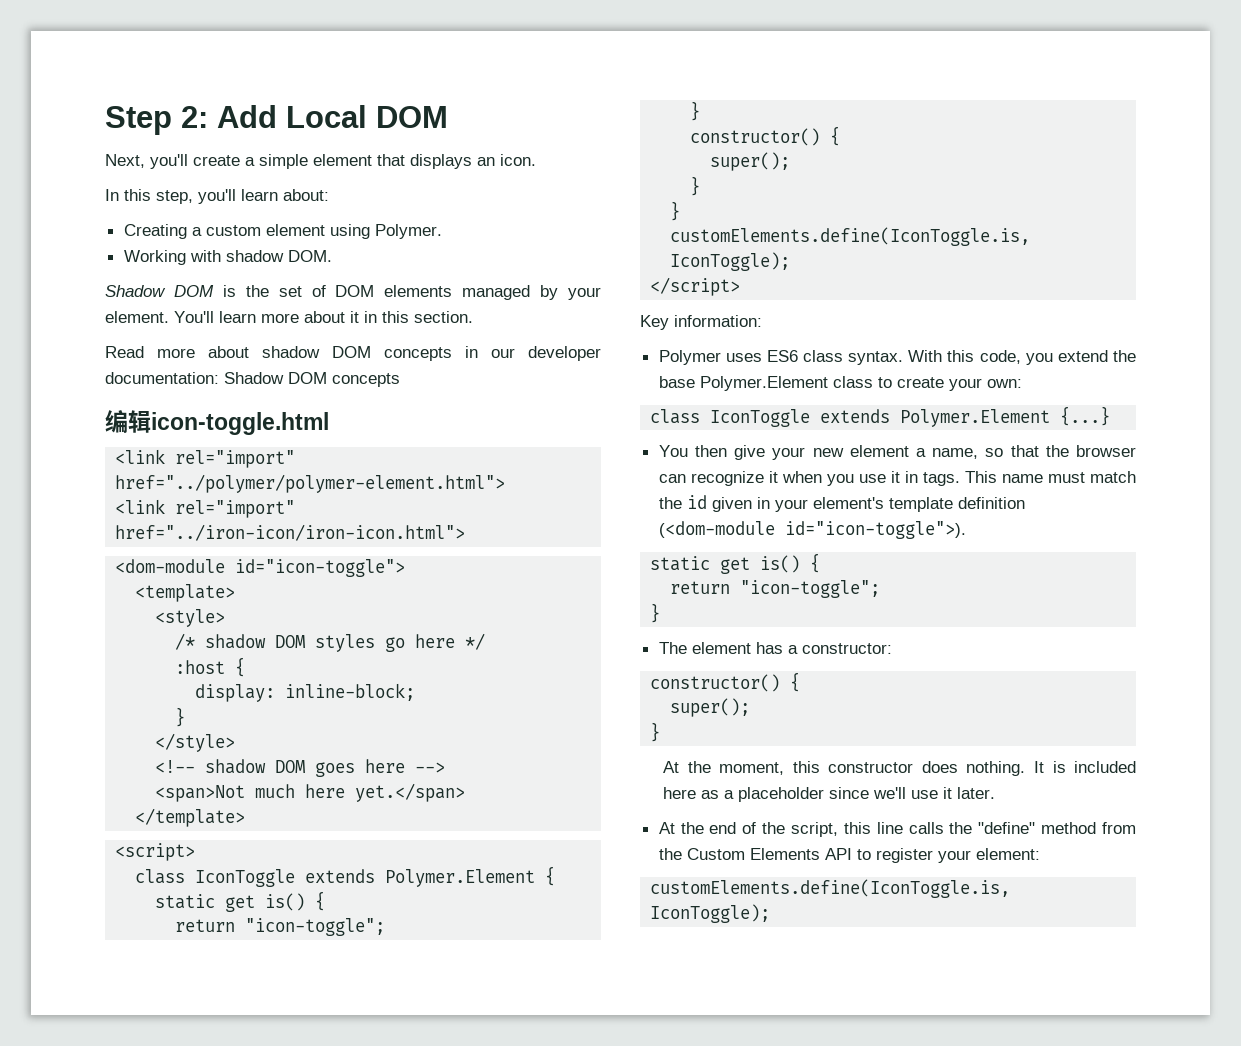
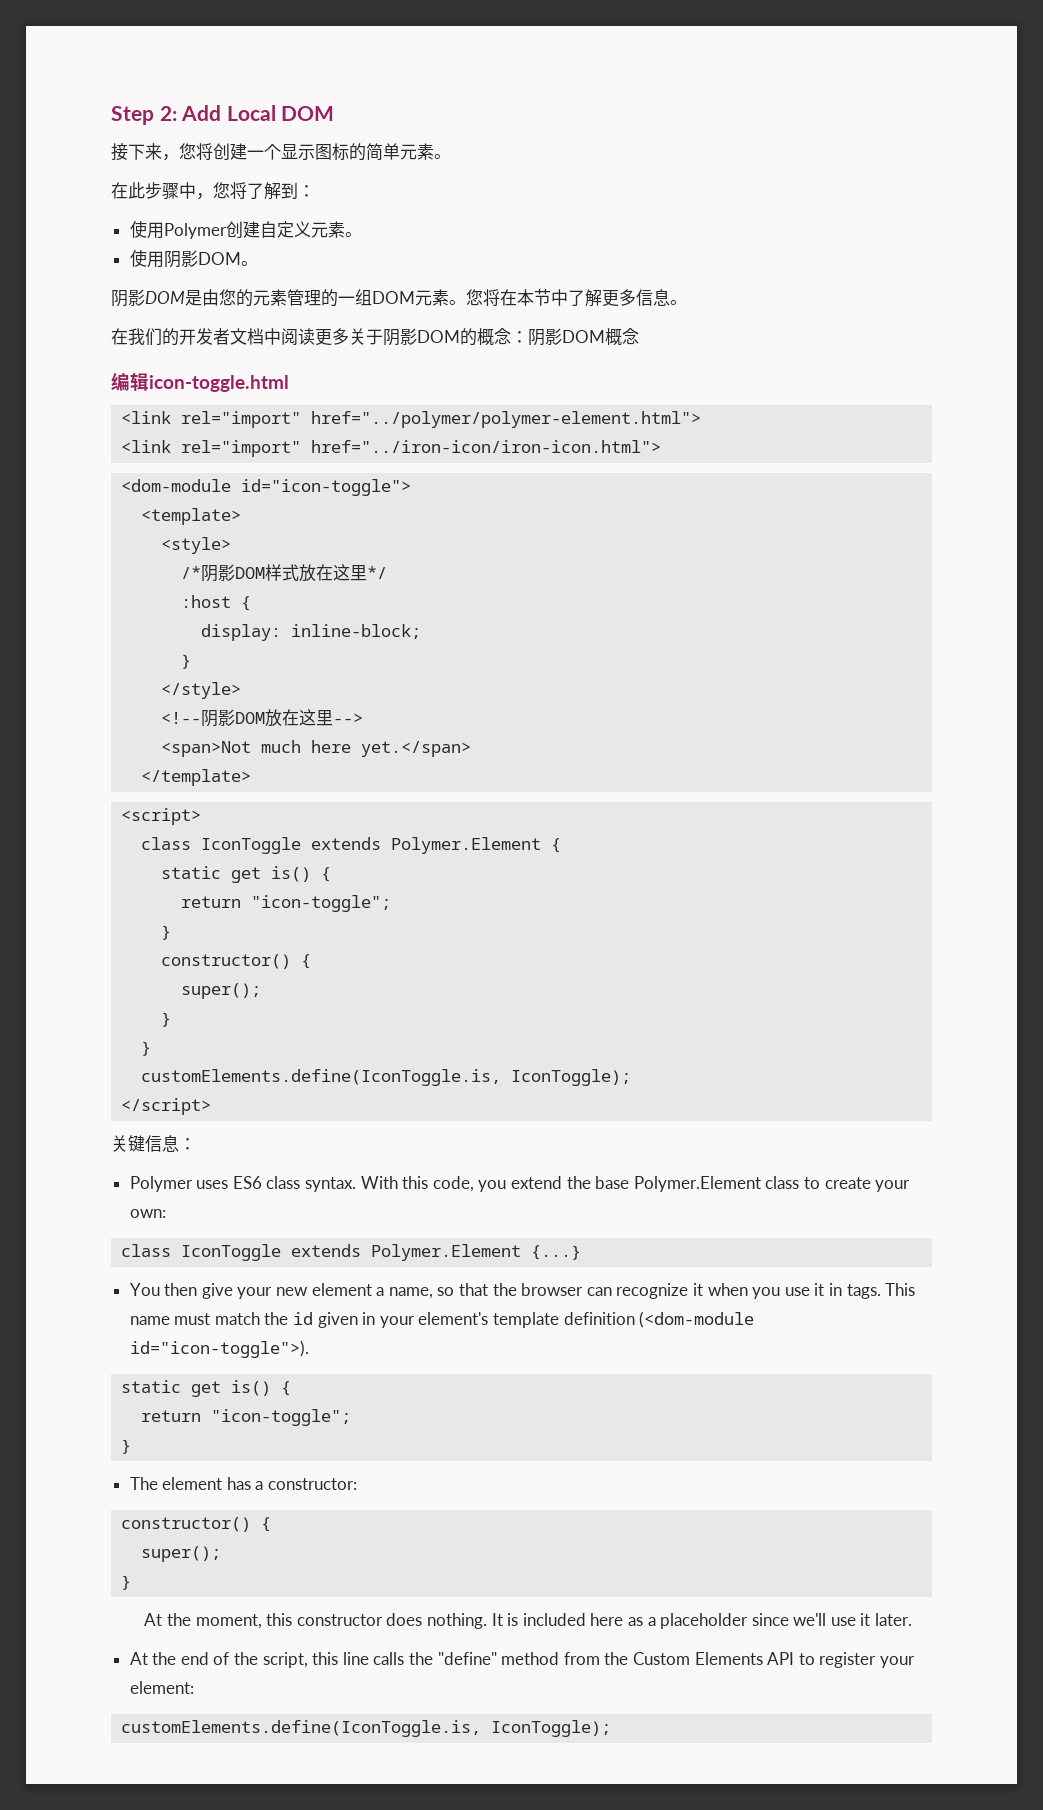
[105,154,536,169] [105,189,329,204] [123,224,442,239] [123,250,332,265] [105,285,601,300] [105,311,473,323] [105,346,601,361] [105,372,400,387] Next, you'll create a simple element that displays an icon. // In this step, you'll learn about: // Creating a custom element using Polymer. // Working with shadow DOM. // Shadow DOM is the set of DOM elements managed by your element. You'll learn more about it in this section. // Read more about shadow DOM concepts in our developer documentation: Shadow DOM concepts -> [111,143,451,161] [111,182,315,200] [129,220,362,239] [129,249,258,268] [111,289,687,307] [111,328,639,346] 接下来，您将创建一个显示图标的简单元素。 // 在此步骤中，您将了解到： // 使用Polymer创建自定义元素。 // 使用阴影DOM。 // 阴影DOM是由您的元素管理的一组DOM元素。您将在本节中了解更多信息。 // 在我们的开发者文档中阅读更多关于阴影DOM的概念：阴影DOM概念
[205,634,456,652] shadow DOM styles go here -> [201,564,368,582] 阴影DOM样式放在这里
[205,759,406,777] shadow DOM goes here -> [201,709,334,727] 阴影DOM放在这里
[640,315,762,330] Key information: -> [111,1135,196,1152] 关键信息：

